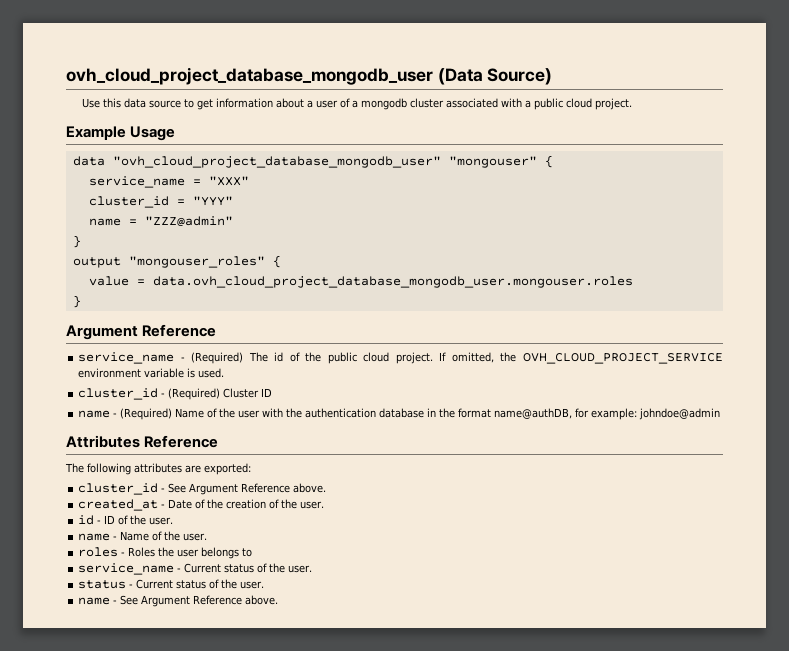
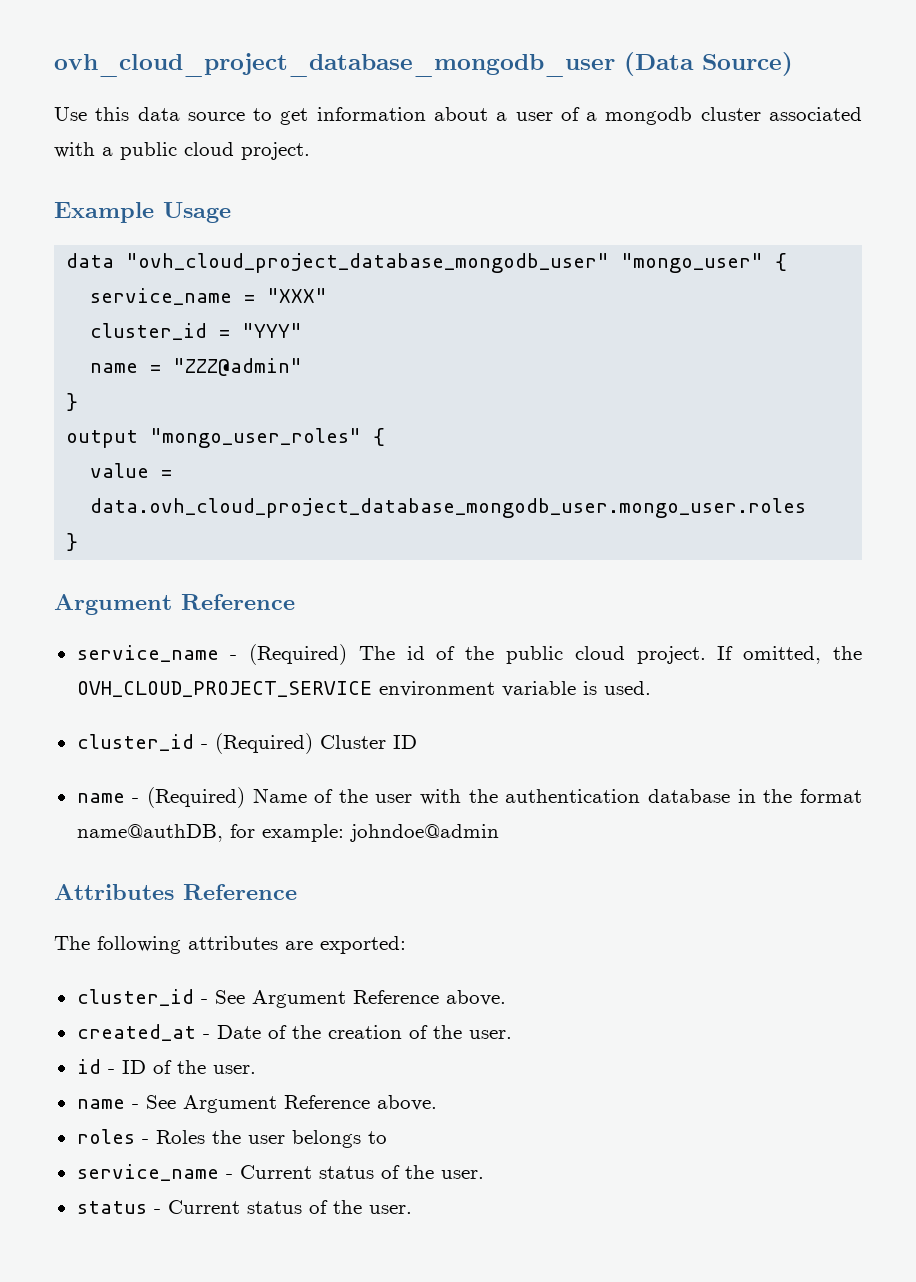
[448,156,537,168] "mongouser" -> [621,253,764,273] "mongo_user"
[128,256,265,268] "mongouser_roles" -> [150,428,362,448] "mongo_user_roles"
[152,276,633,288] data.ovh_cloud_project_database_mongodb_user.mongouser.roles -> [90,498,807,518] data.ovh_cloud_project_database_mongodb_user.mongo_user.roles
[120,531,208,541] Name of the user. -> [145,1095,437,1113] See Argument Reference above.
[78,595,279,607] // name - See Argument Reference above. -> (412, 1209) none

